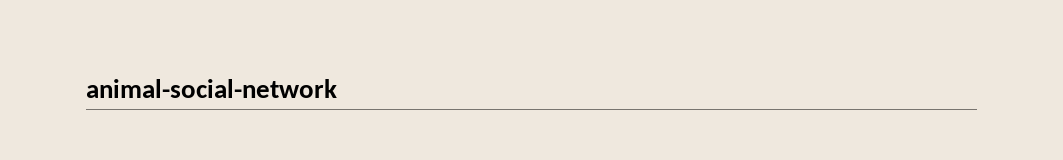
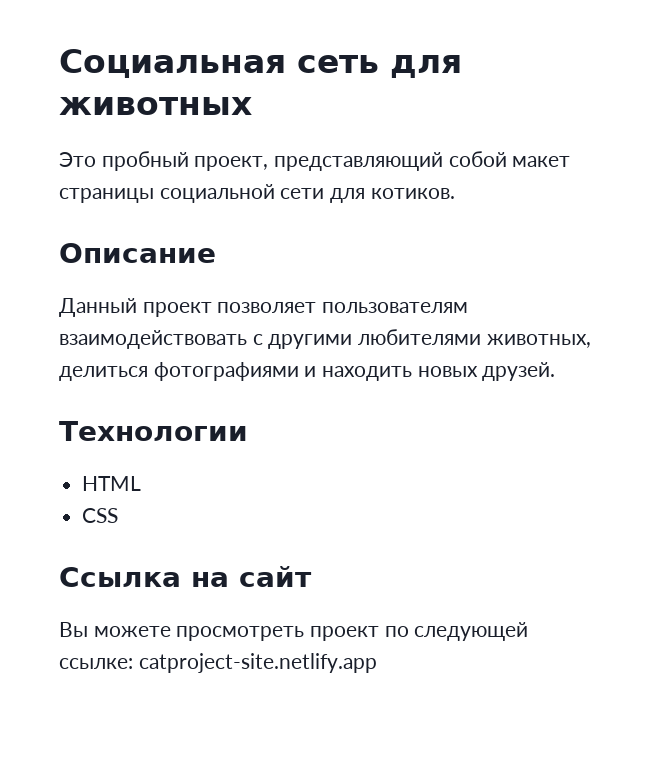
[86,79,337,98] animal-social-network -> [59,49,462,78] [59,97,252,115] [59,151,571,171] [59,184,455,203] [59,243,216,263] [59,298,469,317] [59,329,591,349] [59,362,556,381] [59,421,248,441] [82,476,142,491] [82,508,119,523] [59,566,312,587] [59,622,529,641] [59,653,377,673] Социальная сеть для животных // Это пробный проект, представляющий собой макет страницы социальной сети для котиков. // Описание // Данный проект позволяет пользователям взаимодействовать с другими любителями животных, делиться фотографиями и находить новых друзей. // Технологии // HTML // CSS // Ссылка на сайт // Вы можете просмотреть проект по следующей ссылке: catproject-site.netlify.app

